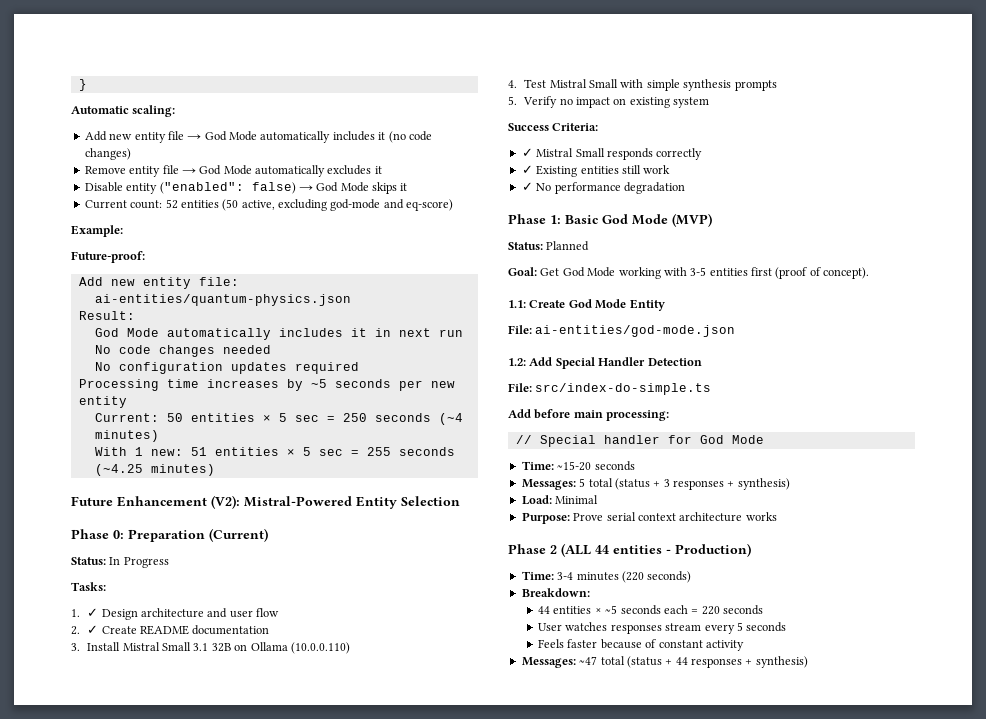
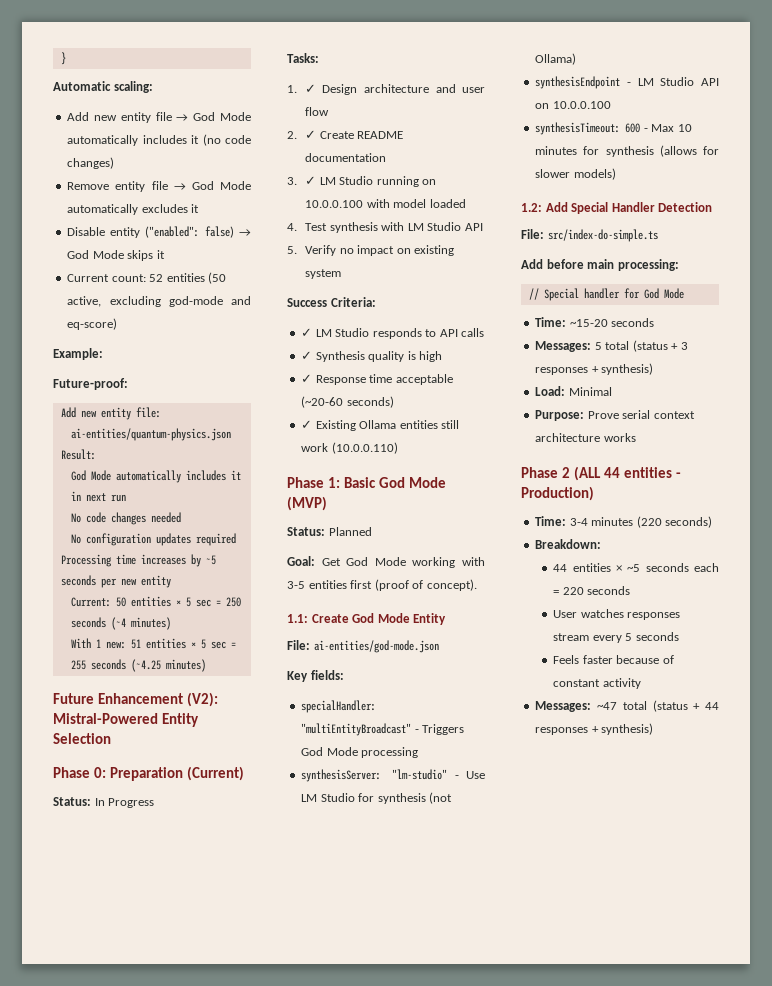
[87,642,350,654] [508,79,777,91] Install Mistral Small 3.1 32B on Ollama (10.0.0.110) // 4. Test Mistral Small with simple synthesis prompts -> [304,176,437,187] [304,199,466,208] [287,222,483,233] ✓ LM Studio running on 10.0.0.100 with model loaded // 4. Test synthesis with LM Studio API
[536,148,703,160] Mistral Small responds correctly -> [315,328,485,339] [301,351,443,362] [301,374,453,385] [301,396,394,408] LM Studio responds to API calls // ✓ Synthesis quality is high // ✓ Response time acceptable (~20-60 seconds)
(578, 171) none -> [359,420,397,429] Ollama
[521,182,685,194] // ✓ No performance degradation -> [331,442,398,454] (10.0.0.110)
(736, 331) none -> [287,670,344,682] [301,700,377,713] [301,723,465,736] [301,747,419,758] [301,769,485,782] [301,792,453,804] [535,53,577,65] [535,76,719,89] [535,101,611,109] [535,122,692,135] [535,145,719,157] [535,168,616,180] // Key fields: // specialHandler: "multiEntityBroadcast" - Triggers God Mode processing // synthesisServer: "lm-studio" - Use LM Studio for synthesis (not Ollama) // synthesisEndpoint - LM Studio API on 10.0.0.100 // synthesisTimeout: 600 - Max 10 minutes for synthesis (allows for slower models)

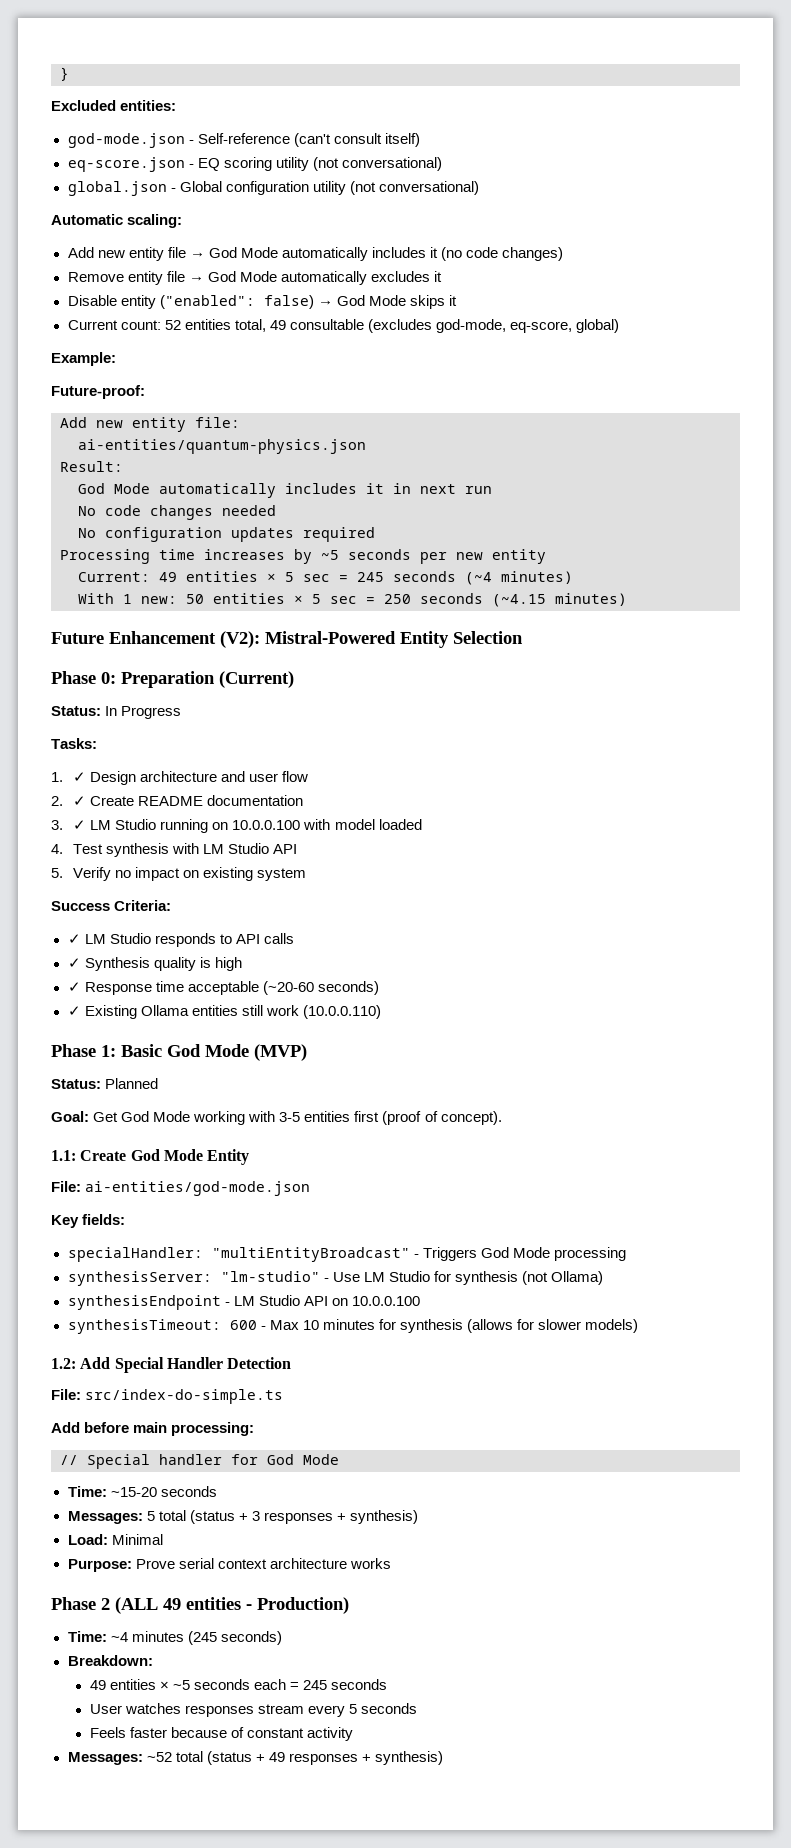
(66, 58) none -> [51,100,177,111] [67,133,420,148] [67,157,442,172] [67,181,479,196] // Excluded entities: // god-mode.json - Self-reference (can't consult itself) // eq-score.json - EQ scoring utility (not conversational) // global.json - Global configuration utility (not conversational)
[208,272,227,284] [67,296,251,307] [67,318,118,330] (50 active, excluding god-mode and eq-score) -> [234,319,619,333] total, 49 consultable (excludes god-mode, eq-score, global)
(111, 602) none -> [159,571,573,585] [78,593,177,604] 49 entities × 5 sec = 245 seconds (~4 minutes) // With 1 new:
[110,617,171,630] [70,638,236,649] [70,659,161,672] (~4 minutes) // With 1 new: 51 entities × 5 sec = 255 seconds (~4.25 -> [492,594,546,607] (~4.15
[604,467,621,478] 44 -> [163,1598,181,1610] 49
[569,516,662,528] 3-4 minutes (220 -> [110,1631,217,1645] ~4 minutes (245
[553,564,568,572] 44 -> [89,1680,106,1690] 49
[562,587,584,595] 220 -> [303,1680,328,1690] 245
[597,700,719,712] ~47 total (status + 44 -> [146,1751,285,1765] ~52 total (status + 49

